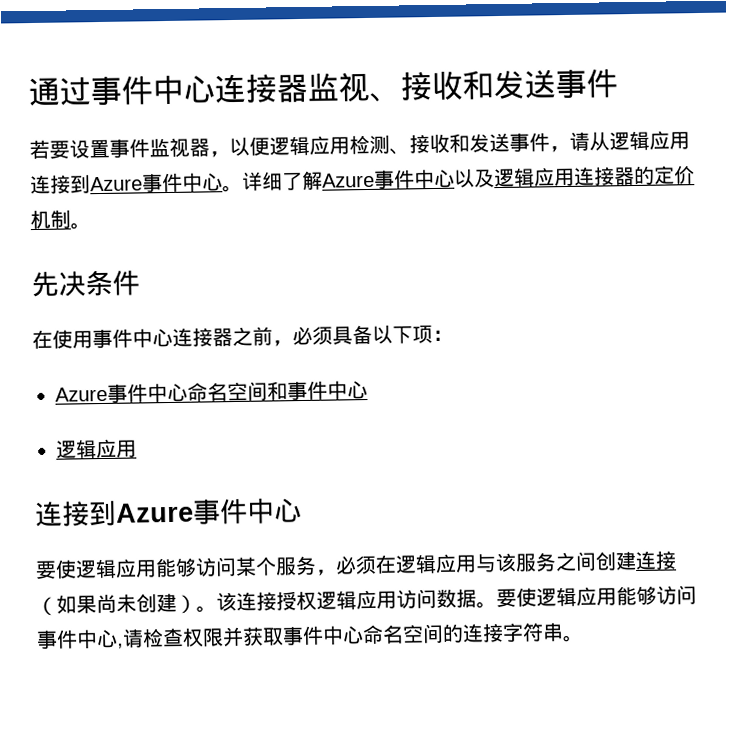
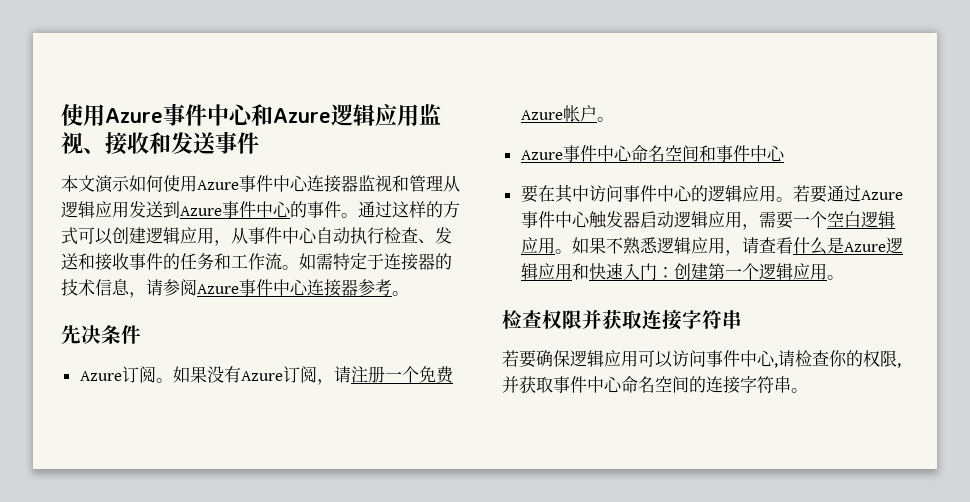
[28,73,309,107] 通过事件中心连接器 -> [61,103,419,126] 使用Azure事件中心和Azure逻辑应用
[29,131,590,160] 若要设置事件监视器，以便逻辑应用检测、接收和发送事件，请 -> [61,175,443,193] 本文演示如何使用Azure事件中心连接器监视和管理
[30,165,695,195] [30,209,91,230] [31,269,140,298] [32,324,453,350] 连接到Azure事件中心。详细了解Azure事件中心以及逻辑应用连接器的定价机制。 // 先决条件 // 在使用事件中心连接器之前，必须具备以下项： -> [129,201,460,218] [61,227,452,246] [61,253,452,271] [61,279,409,298] [61,325,141,344] [79,366,454,385] [520,105,614,122] 发送到Azure事件中心的事件。通过这样的方式可以创建逻辑应用，从事件中心自动执行检查、发送和接收事件的任务和工作流。如需特定于连接器的技术信息，请参阅Azure事件中心连接器参考。 // 先决条件 // Azure订阅。如果没有Azure订阅，请注册一个免费Azure帐户。
[56,438,137,460] [34,498,302,528] [35,550,677,580] [36,585,657,617] 逻辑应用 // 连接到Azure事件中心 // 要使逻辑应用能够访问某个服务，必须在逻辑应用与该服务之间创建连接（如果尚未创建）。该连接授权逻辑应用访问数据。要使逻辑应用能够 -> [520,184,903,203] [520,211,895,230] [520,237,903,256] [520,263,844,280] [502,309,742,330] [502,350,673,368] 要在其中访问事件中心的逻辑应用。若要通过Azure事件中心触发器启动逻辑应用，需要一个空白逻辑应用。如果不熟悉逻辑应用，请查看什么是Azure逻辑应用和快速入门：创建第一个逻辑应用。 // 检查权限并获取连接字符串 // 若要确保逻辑应用可以
[182,627,224,647] 权限 -> [829,350,901,368] 你的权限,

